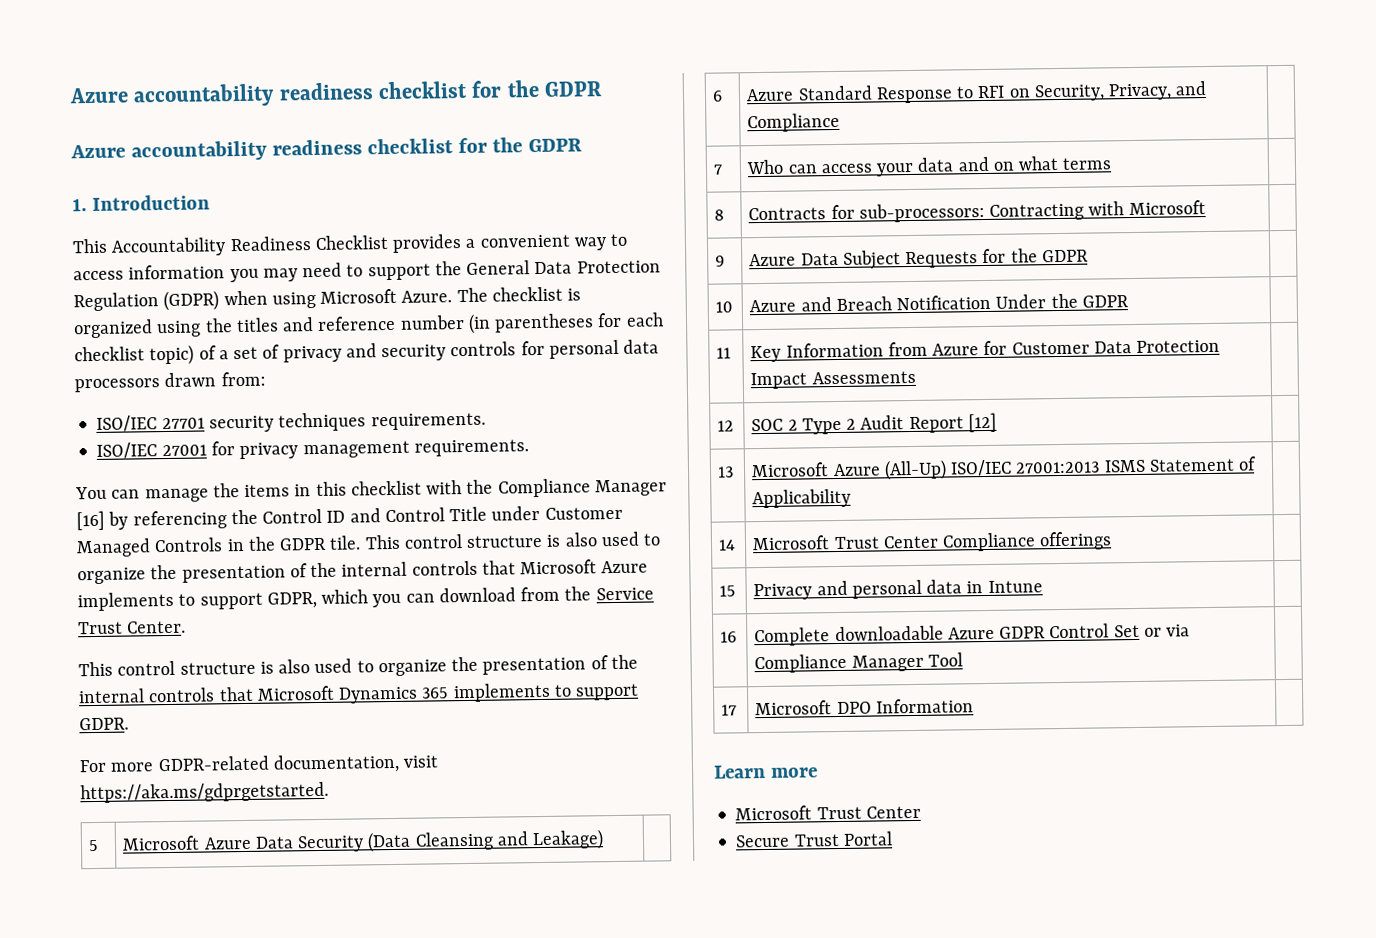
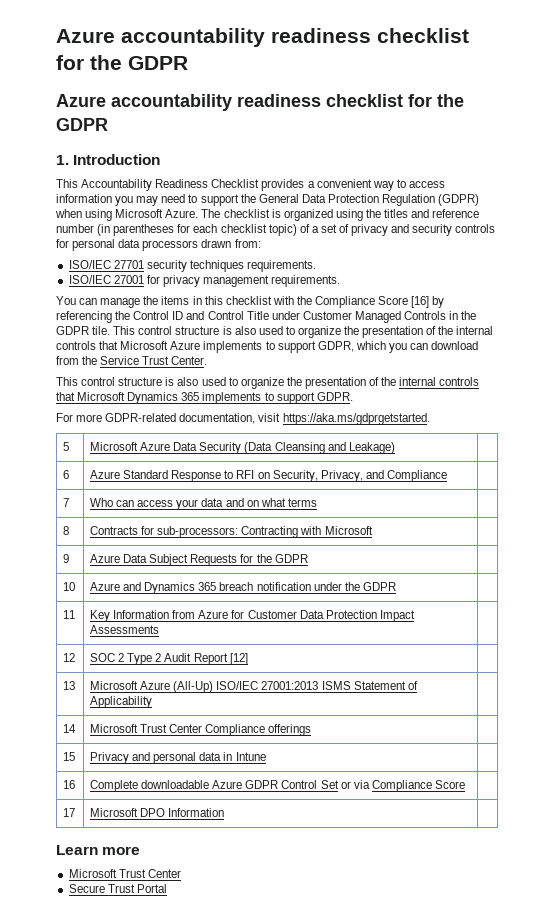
[594,479,667,497] Manager -> [378,296,409,305] Score
[835,294,1047,311] Breach Notification Under -> [144,582,342,594] Dynamics 365 breach notification under
[851,652,963,672] Manager Tool -> [434,780,465,789] Score

